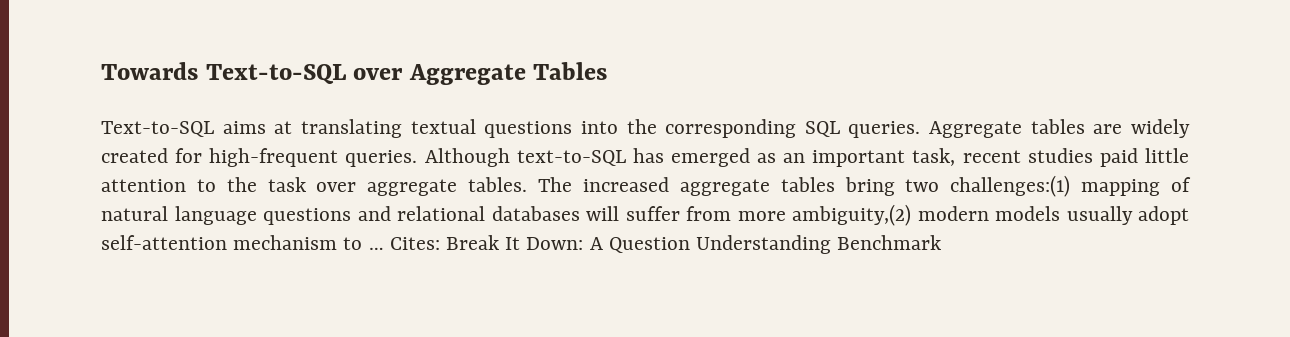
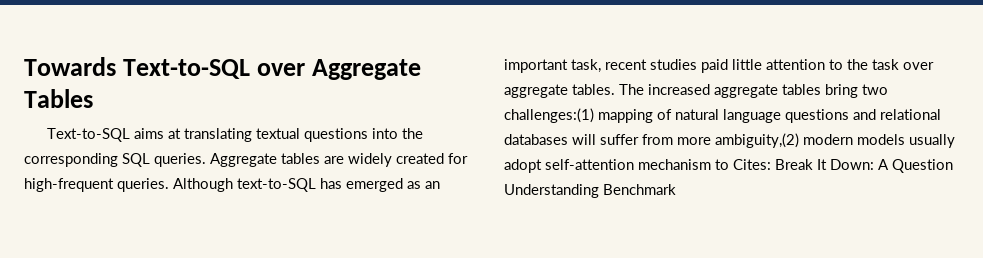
[368,247,384,250] … -> (729, 164) none

